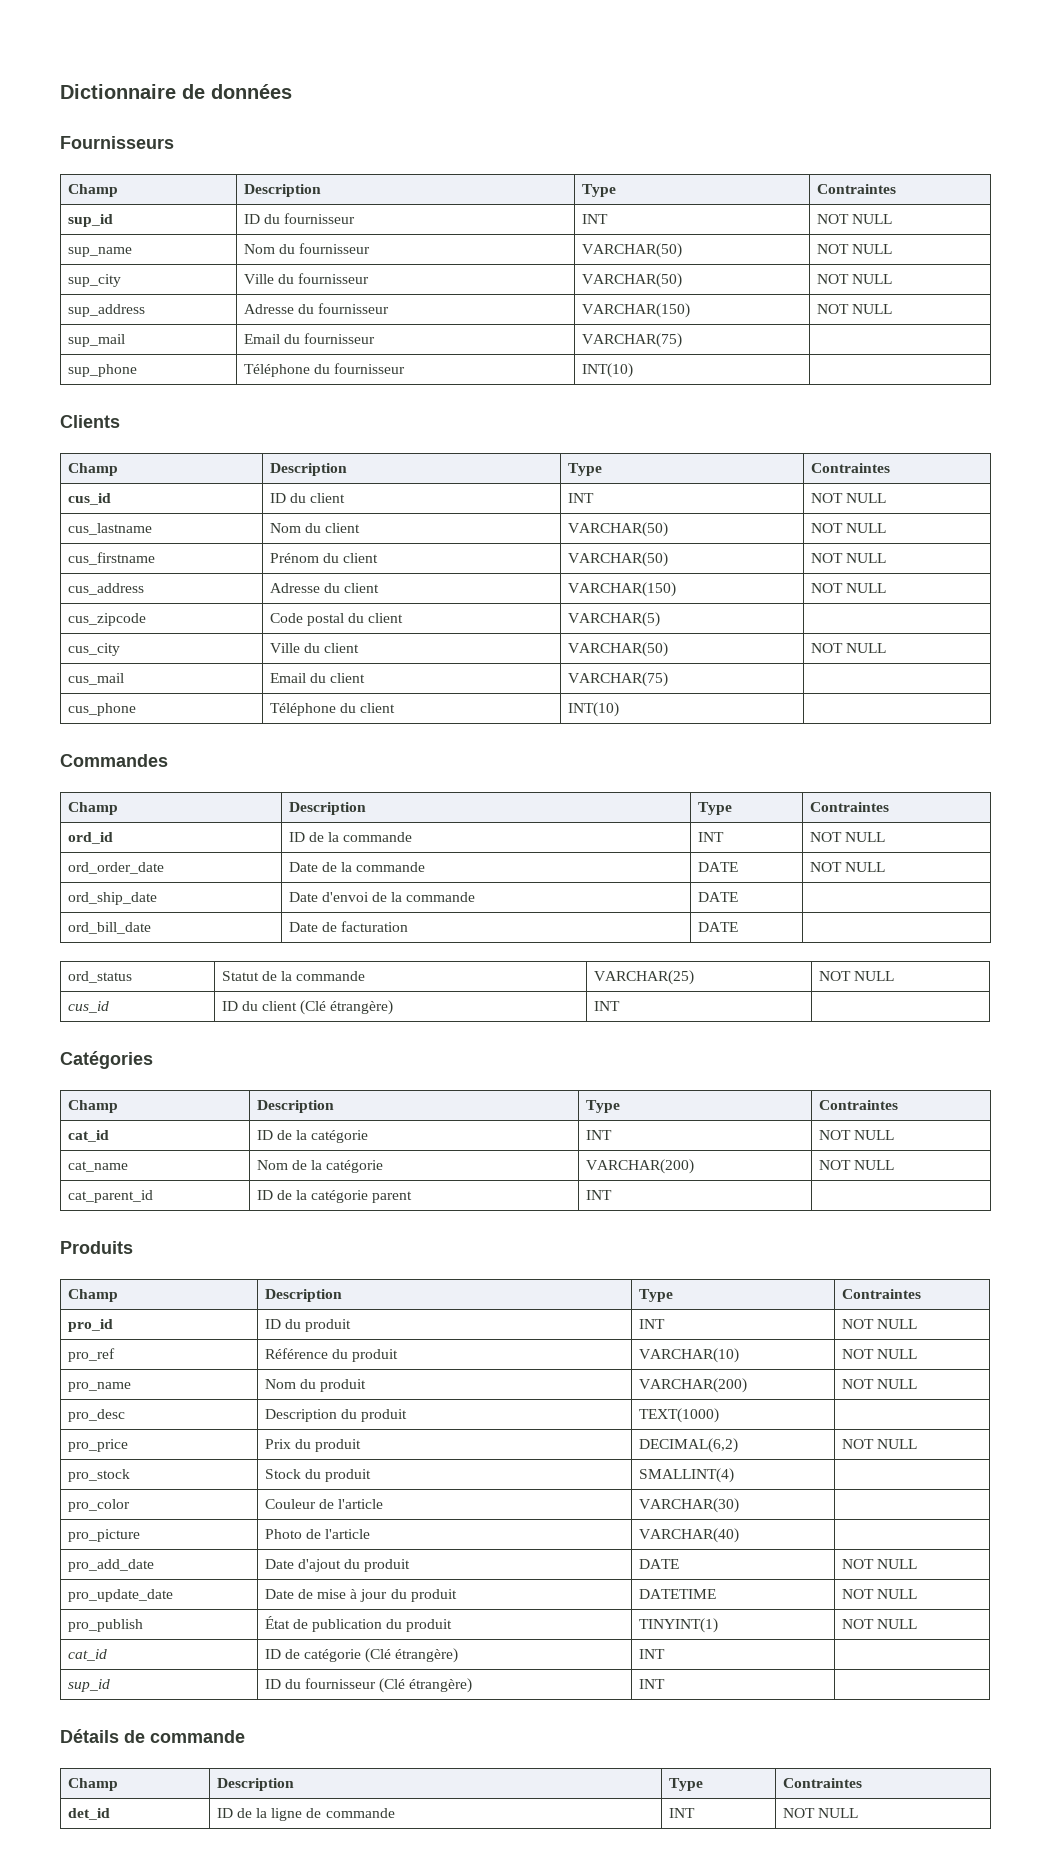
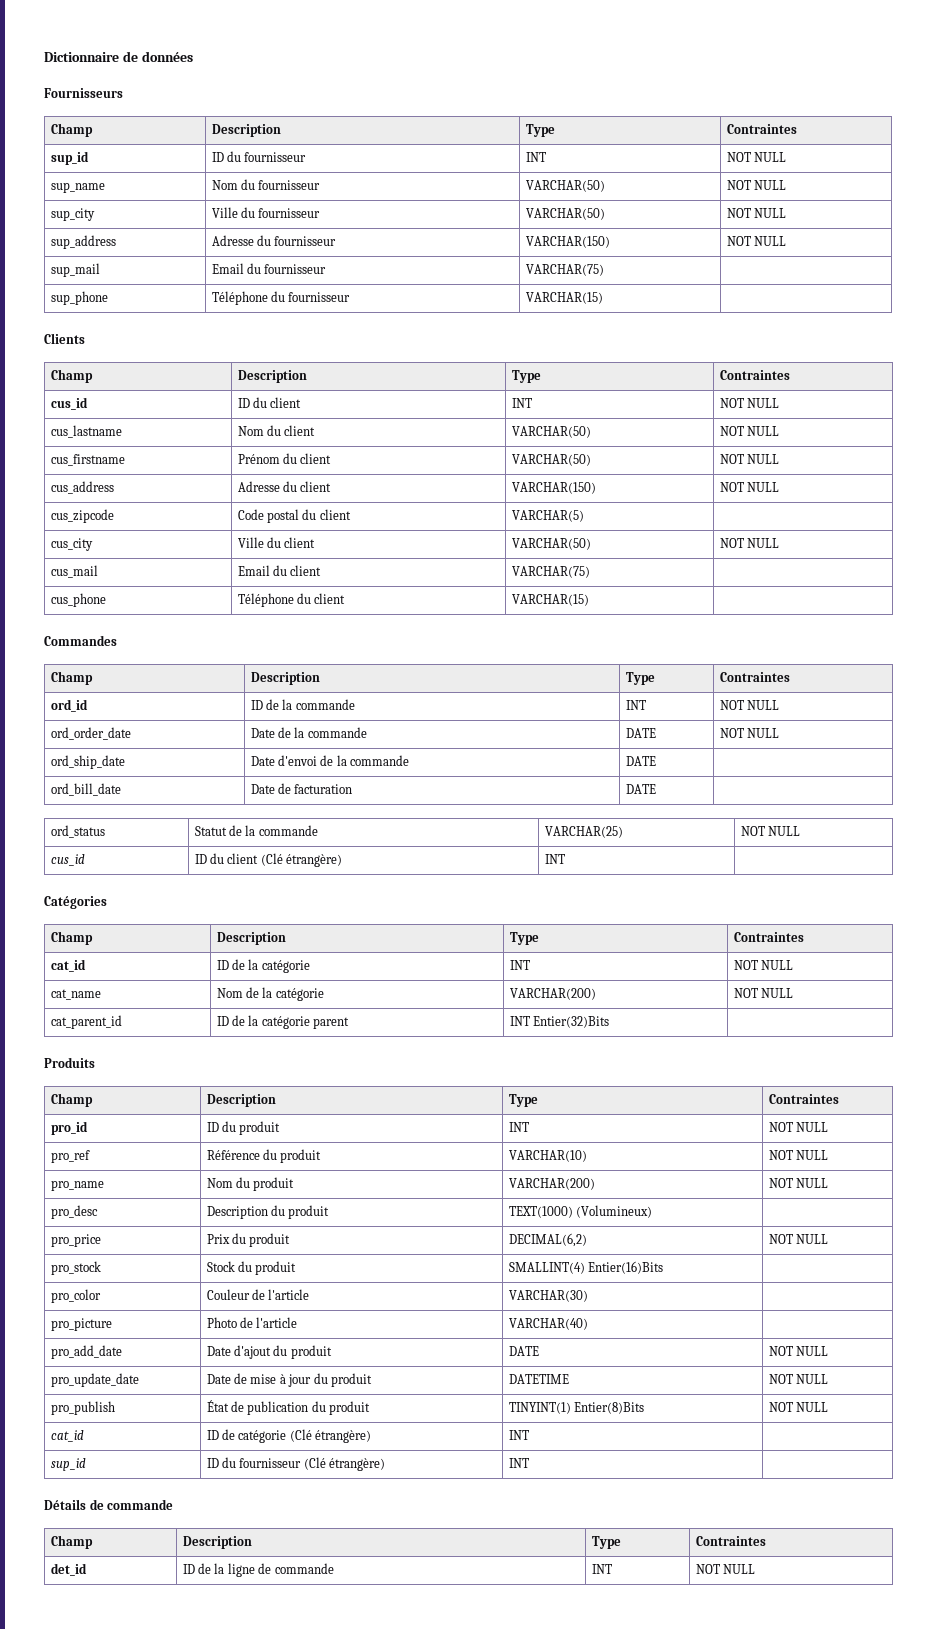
[581,363,633,378] INT(10) -> [525,292,603,304] VARCHAR(15)
[567,702,619,717] INT(10) -> [511,594,589,606] VARCHAR(15)
(612, 1195) none -> [533,1016,610,1028] Entier(32)Bits
(719, 1415) none -> [576,1205,653,1218] (Volumineux)
(734, 1475) none -> [588,1261,664,1274] Entier(16)Bits
(718, 1625) none -> [574,1402,645,1414] Entier(8)Bits

